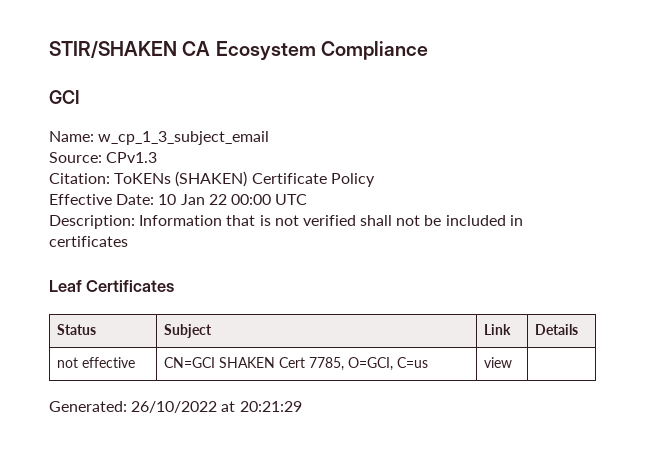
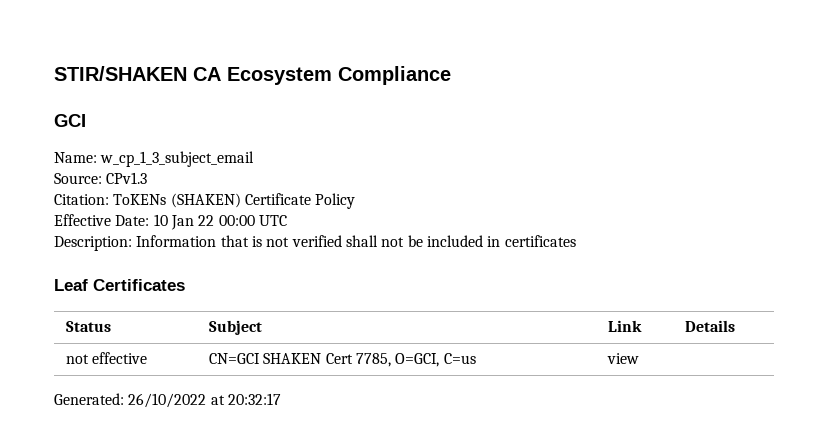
[239,401,302,412] 20:21:29 -> [227,393,281,405] 20:32:17

